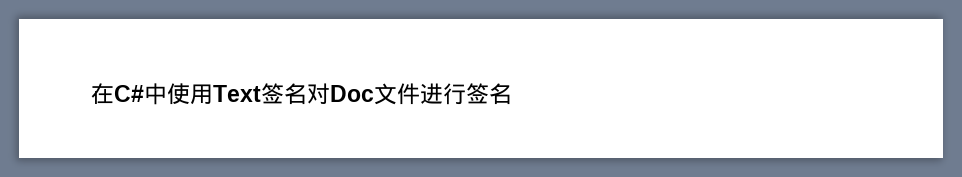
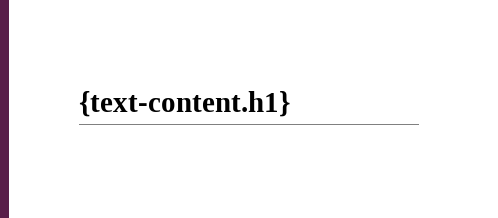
[91,83,512,105] 在C#中使用Text签名对Doc文件进行签名 -> [79,91,290,117] {text-content.h1}

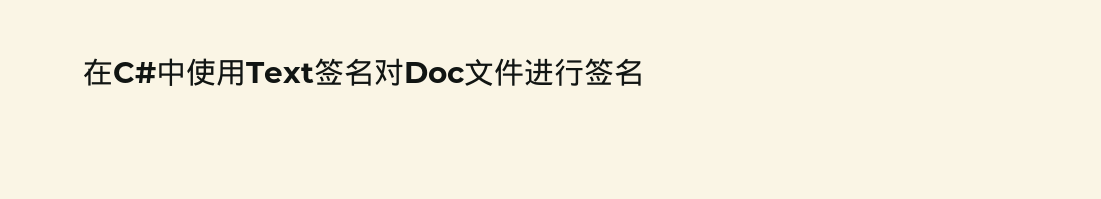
[79,91,290,117] {text-content.h1} -> [83,58,644,86] 在C#中使用Text签名对Doc文件进行签名

